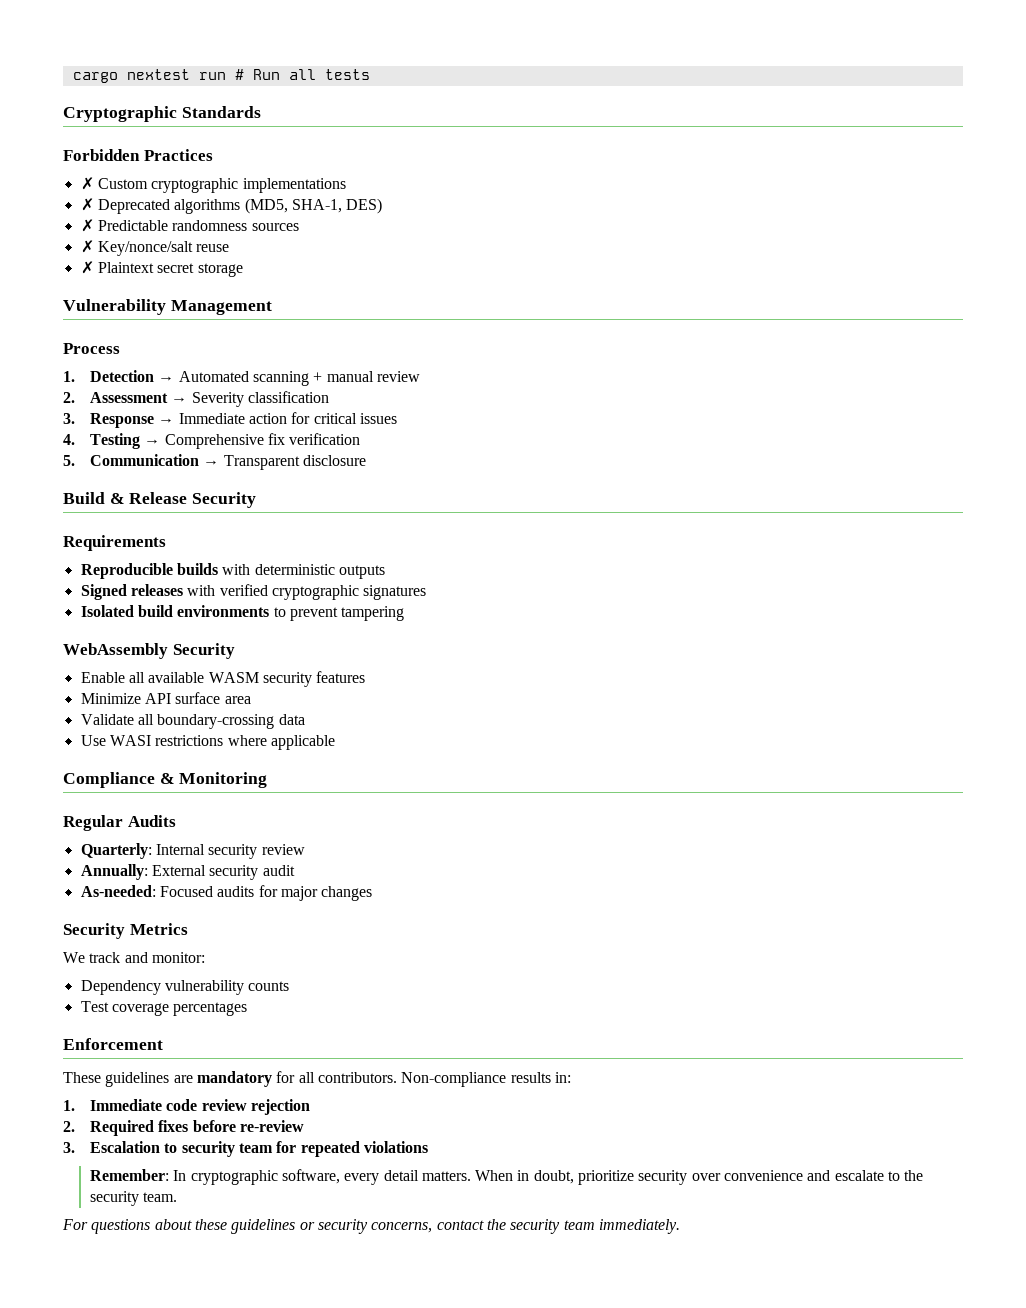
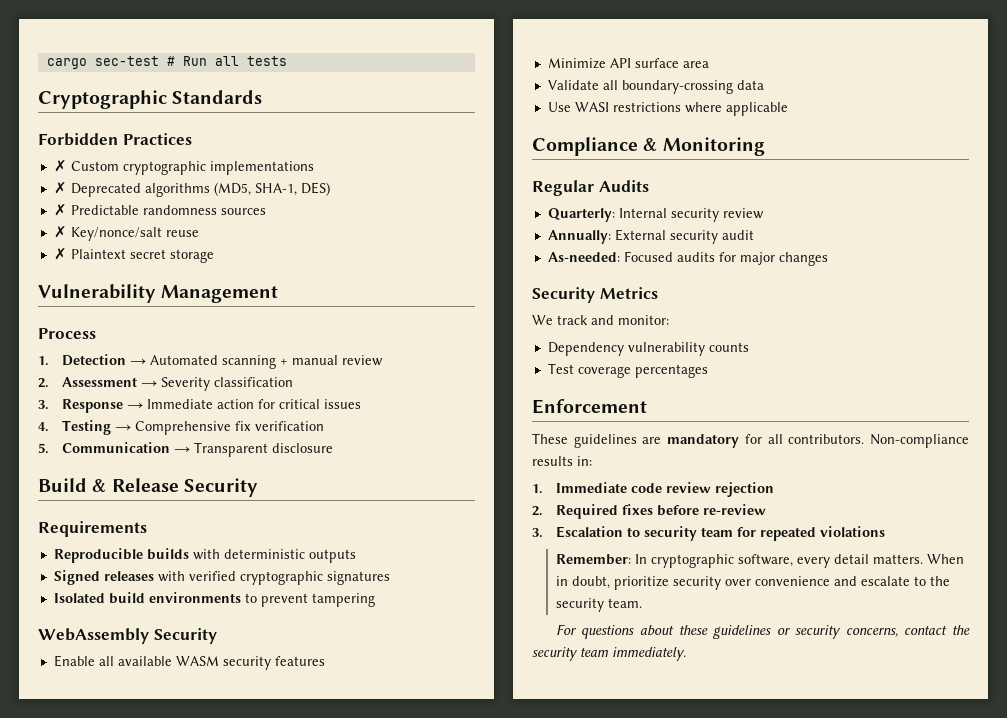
[126,69,226,80] nextest run -> [94,56,159,66] sec-test

